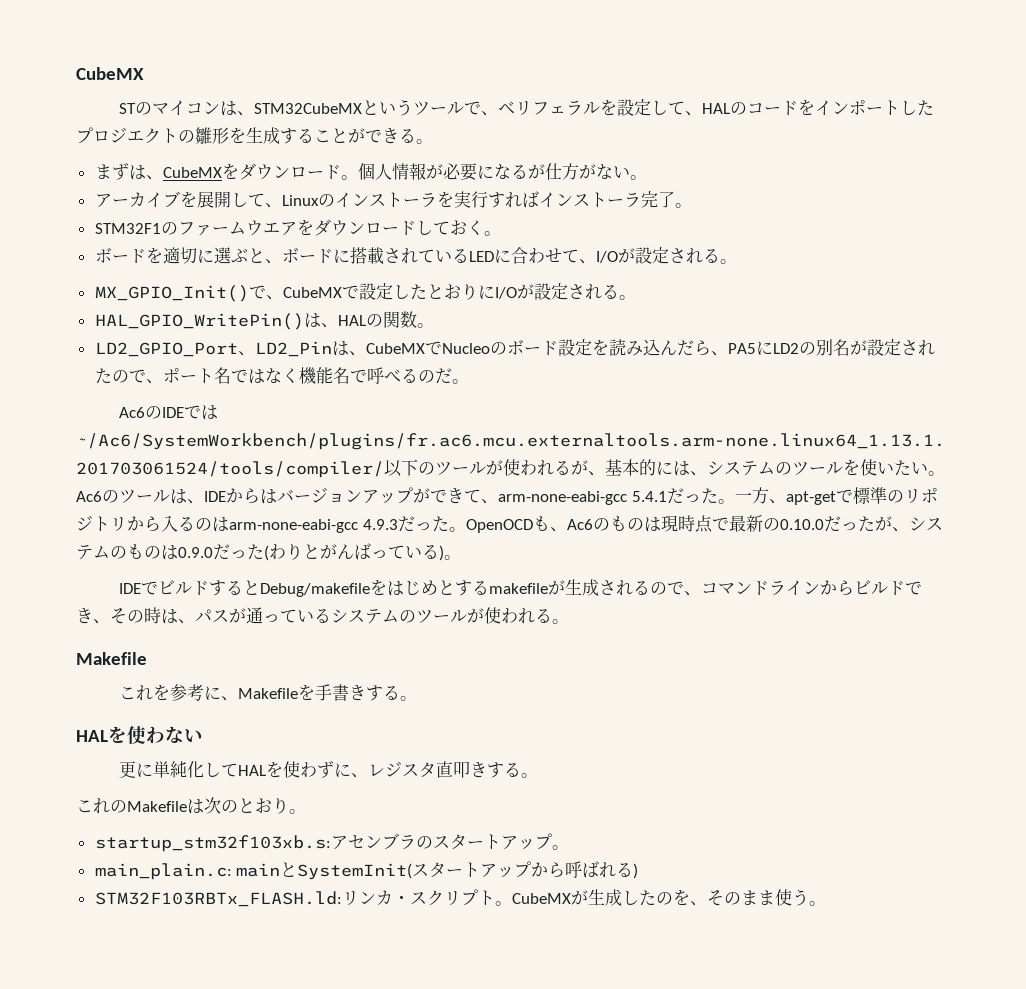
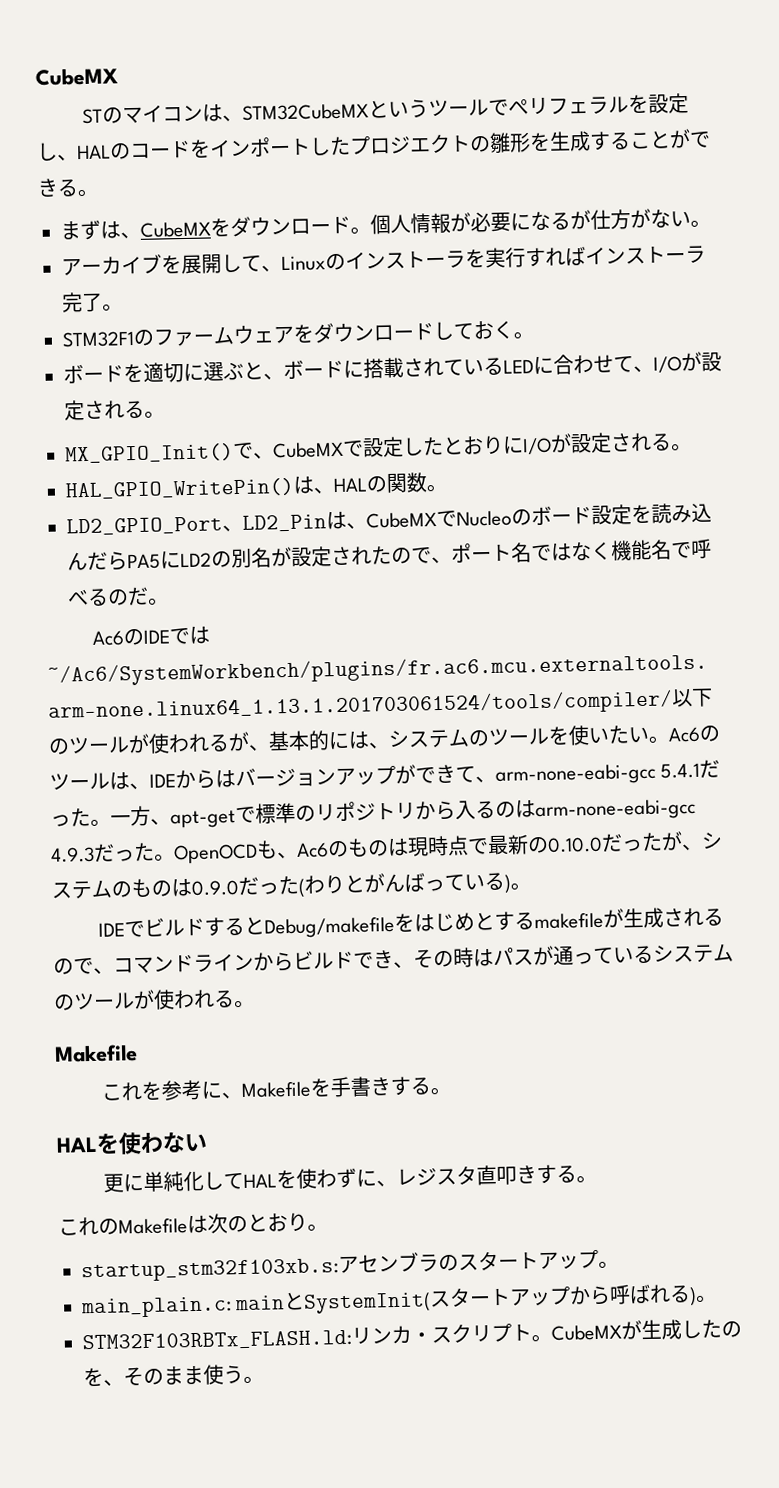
[481,101,516,116] 、ベ -> [507,99,529,115] ぺ
[668,101,686,115] て -> (58, 151) none
[262,222,280,234] エ -> [253,330,275,344] ェ
[710,351,728,356] 、 -> (128, 561) none
[178,619,195,624] 、 -> (494, 957) none
(639, 871) none -> [696,1294,718,1304] 。

